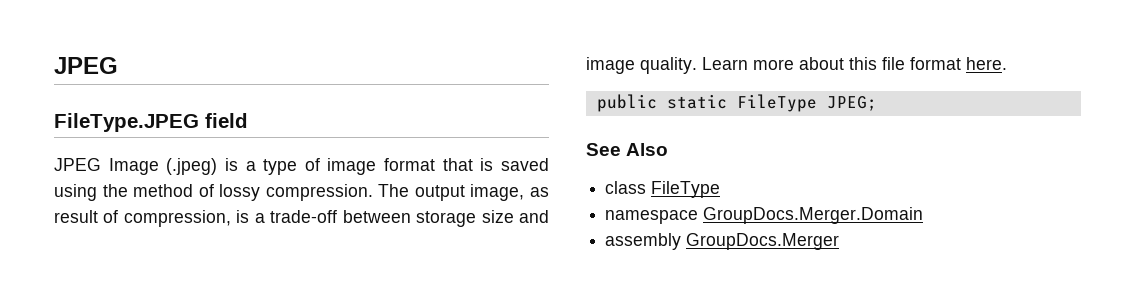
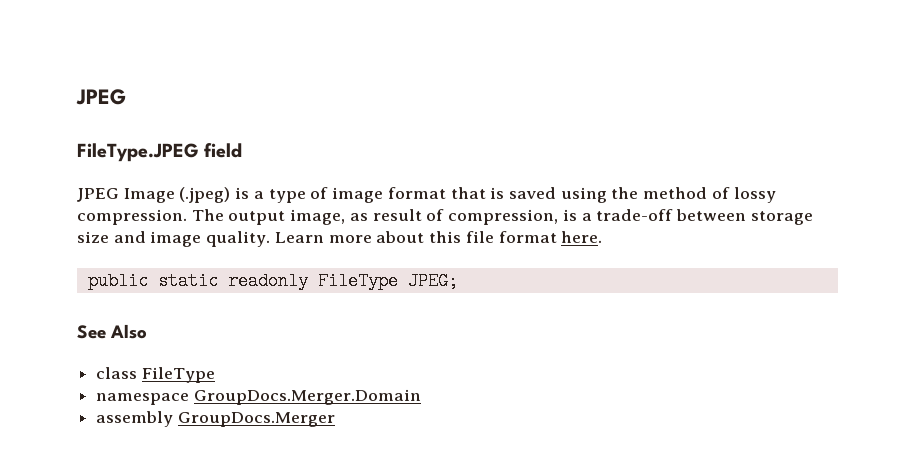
(727, 101) none -> [227,272,308,290] readonly

